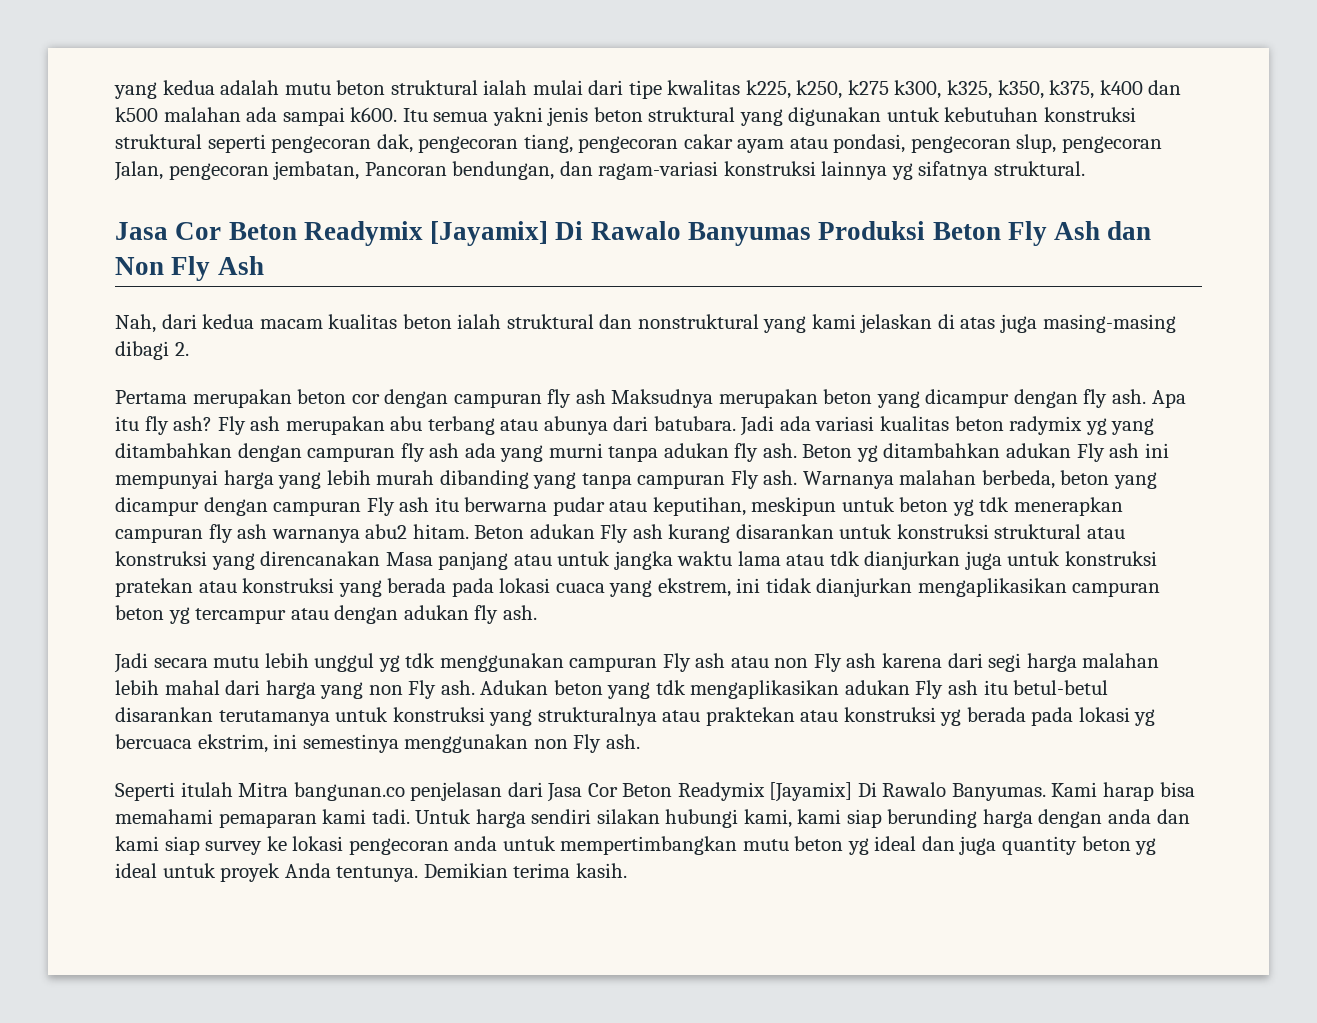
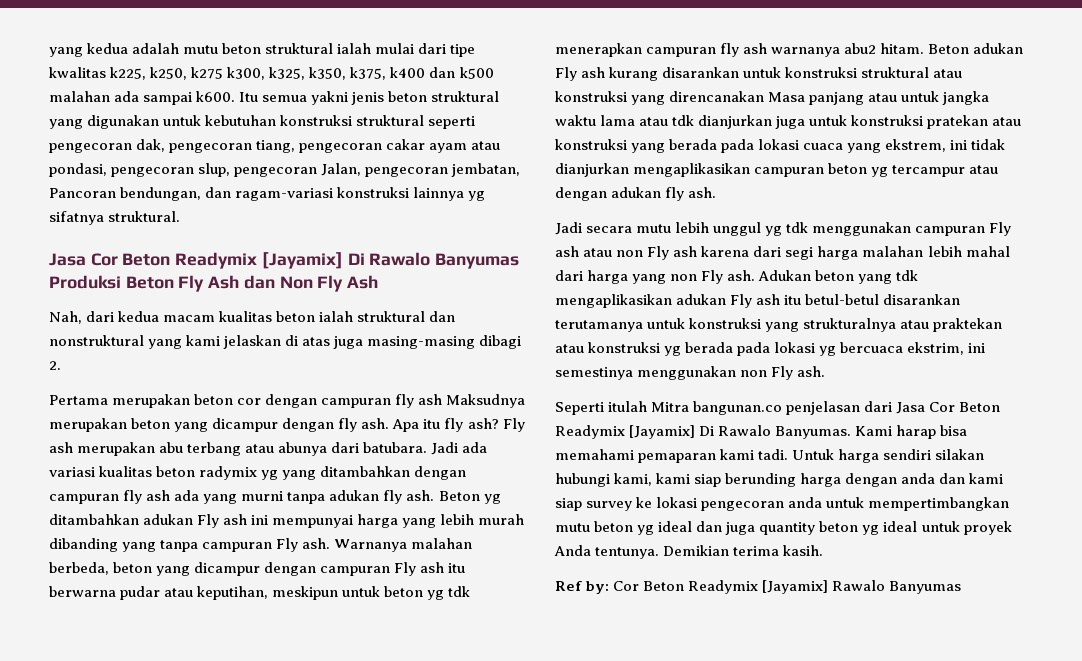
(627, 870) none -> [555,580,962,594] // Ref by: Cor Beton Readymix [Jayamix] Rawalo Banyumas

